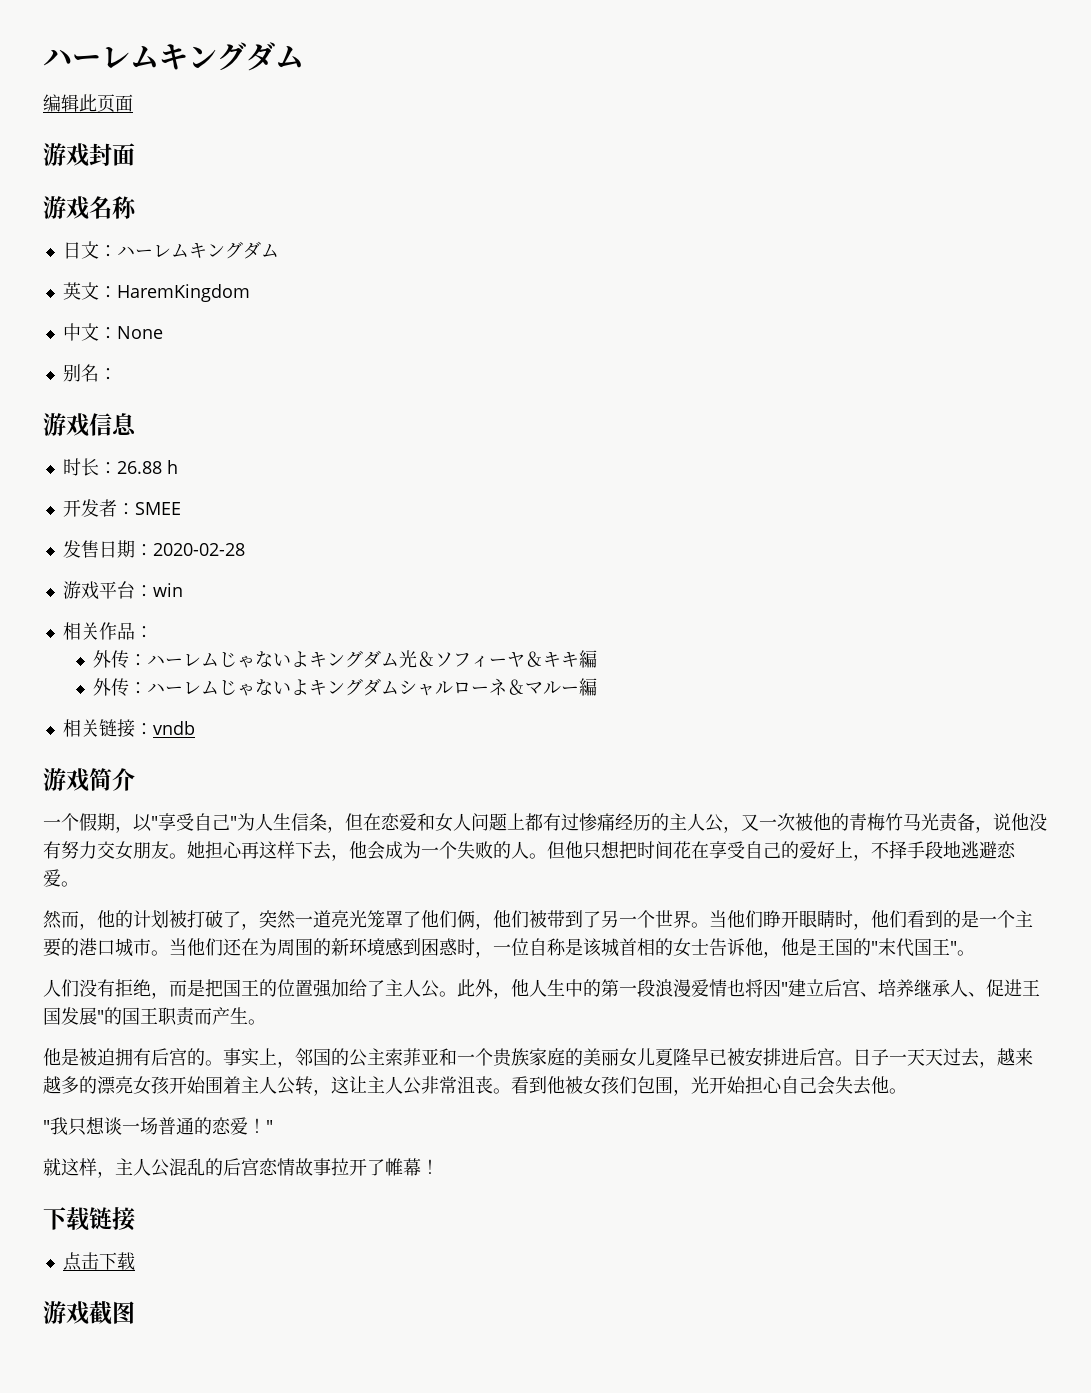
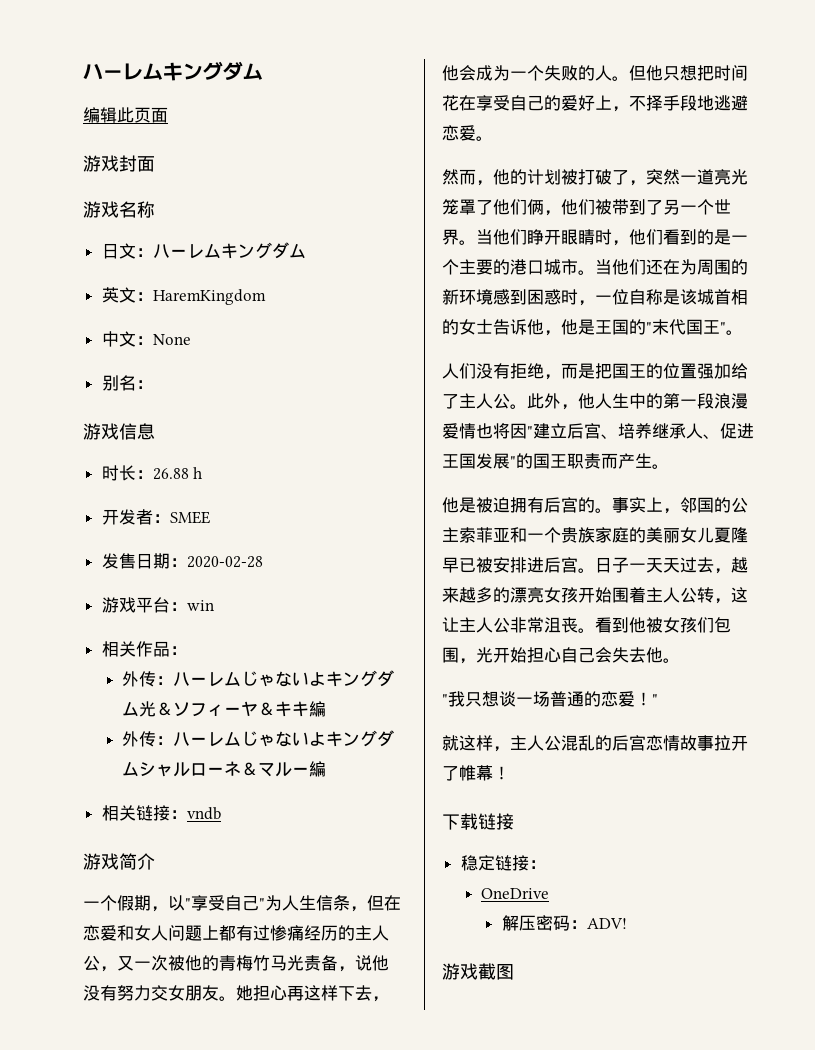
[62,1252,135,1271] 点击下载 -> [460,855,546,871] [481,888,550,899] [501,915,627,931] 稳定链接： // OneDrive // 解压密码：ADV!

